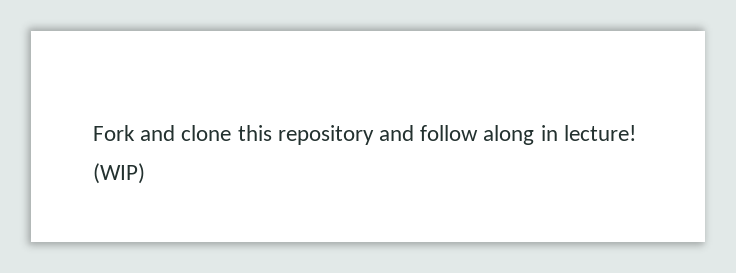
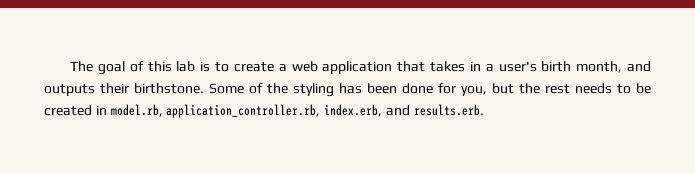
[93,125,636,145] [93,163,145,184] Fork and clone this repository and follow along in lecture! // (WIP) -> [70,61,652,75] [44,83,651,97] [44,104,484,118] The goal of this lab is to create a web application that takes in a user's birth month, and outputs their birthstone. Some of the styling has been done for you, but the rest needs to be created in model.rb, application_controller.rb, index.erb, and results.erb.

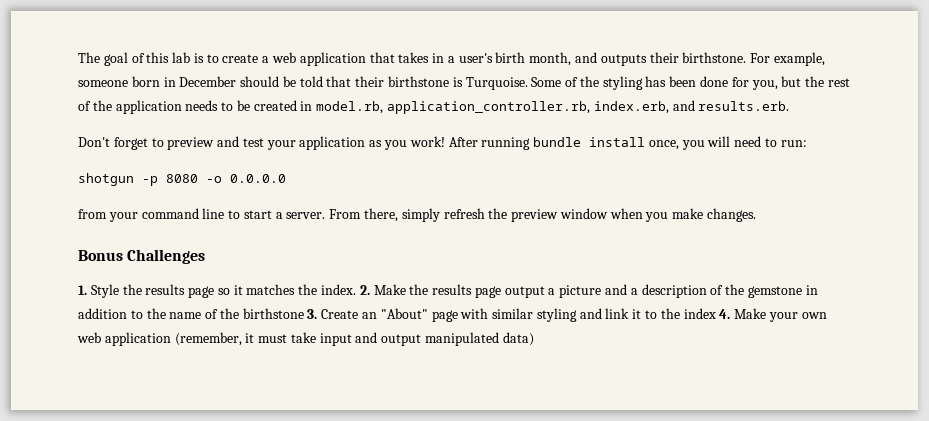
(204, 88) none -> [750,52,825,66] [78,76,528,90] For example, someone born in December should be told that their birthstone is Turquoise.
(570, 89) none -> [78,100,182,114] of the application
(484, 110) none -> [78,136,807,150] [78,173,286,186] [78,208,757,222] [78,249,206,264] [78,284,818,298] [78,308,827,322] [77,332,534,346] // Don't forget to preview and test your application as you work! After running bundle install once, you will need to run: // shotgun -p 8080 -o 0.0.0.0 // from your command line to start a server. From there, simply refresh the preview window when you make changes. // Bonus Challenges // 1. Style the results page so it matches the index. 2. Make the results page output a picture and a description of the gemstone in addition to the name of the birthstone 3. Create an "About" page with similar styling and link it to the index 4. Make your own web application (remember, it must take input and output manipulated data)

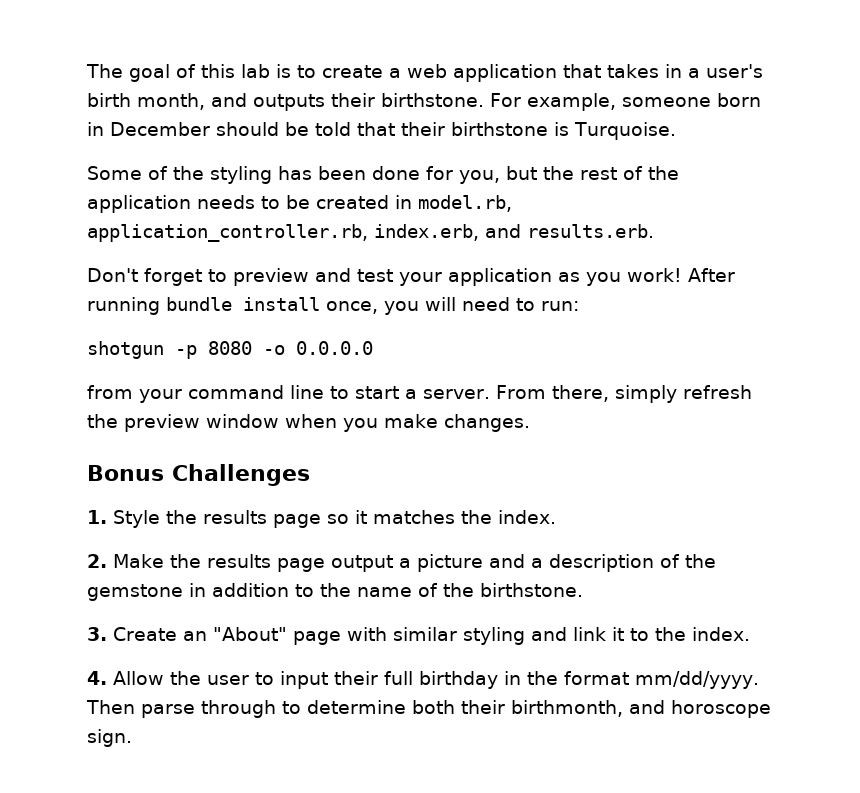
(528, 83) none -> (676, 131) //
(357, 289) none -> (556, 517) //
[242,308,304,319] birthstone -> [480,583,583,597] birthstone. //
[683,308,827,322] [77,332,534,346] index 4. Make your own web application (remember, it must take input and output manipulated data) -> [692,627,750,641] [87,671,759,689] [86,700,771,718] [87,729,132,747] index. // 4. Allow the user to input their full birthday in the format mm/dd/yyyy. Then parse through to determine both their birthmonth, and horoscope sign.

